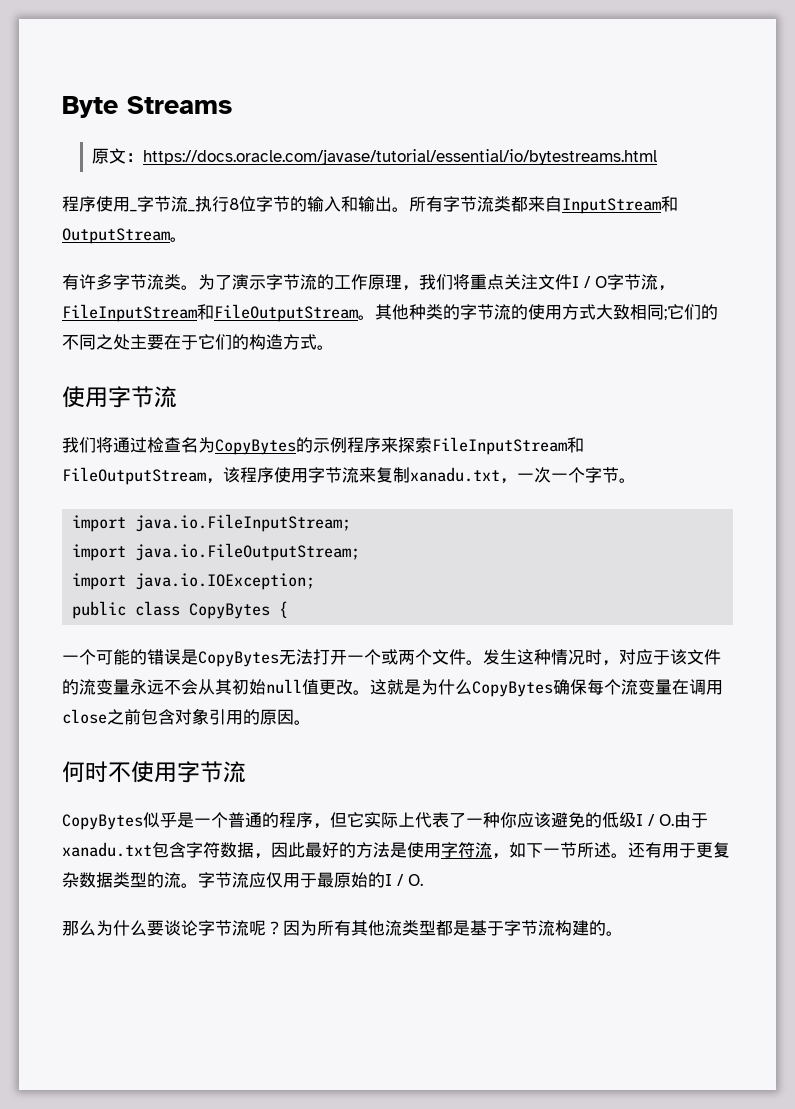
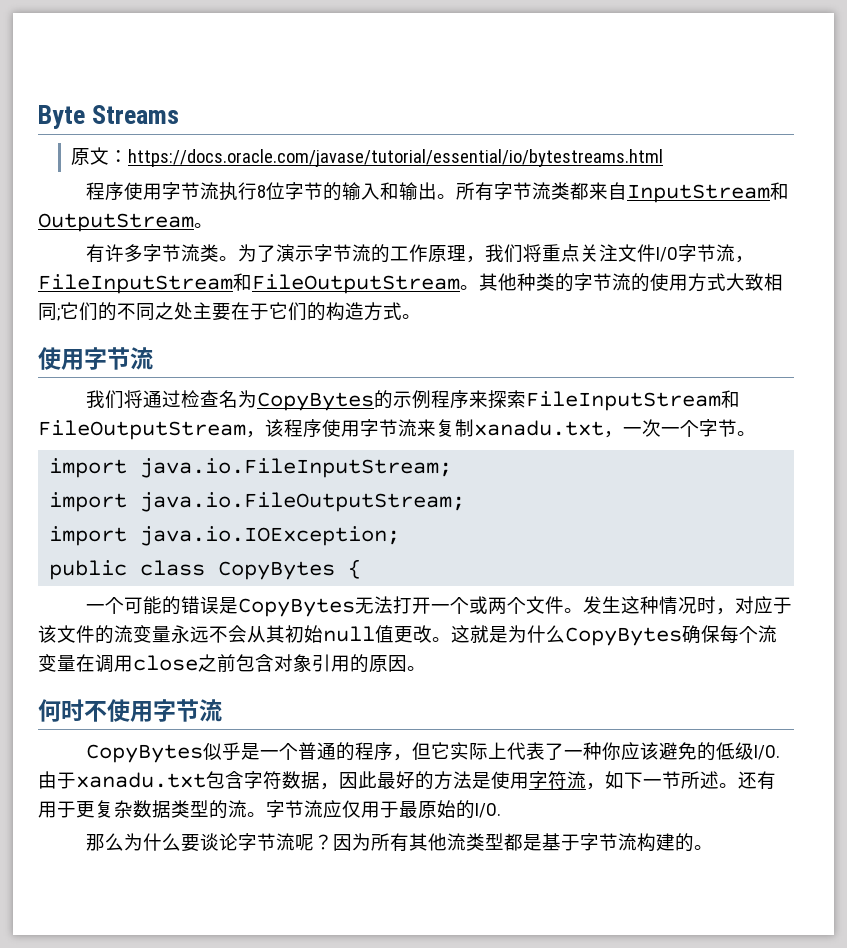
[130,196,195,212] _字节流_ -> [161,182,219,200] 字节流
[572,276,607,288] I / O -> [655,247,678,262] I/O
[636,814,674,826] I / O. -> [753,745,780,760] I/O.
[385,874,423,886] I / O. -> [475,803,501,818] I/O.

